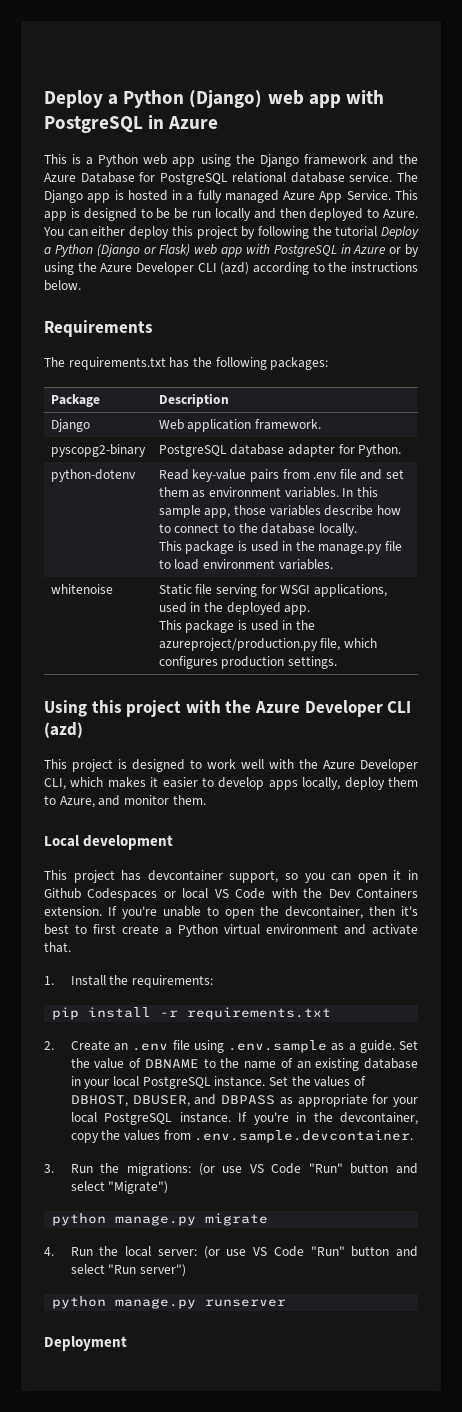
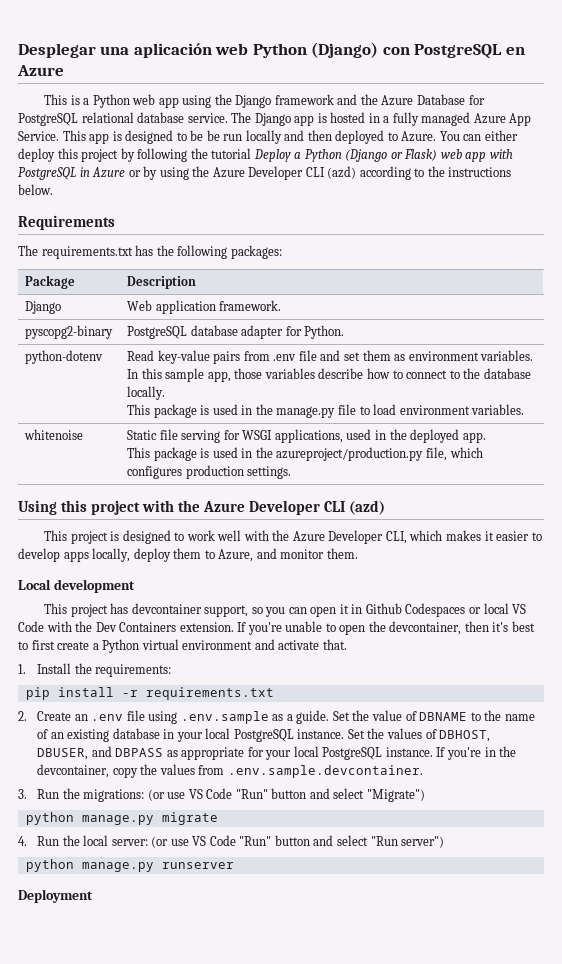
[44,90,384,108] [44,115,165,133] Deploy a Python (Django) web app with PostgreSQL in -> [18,42,525,59] Desplegar una aplicación web Python (Django) con PostgreSQL en

